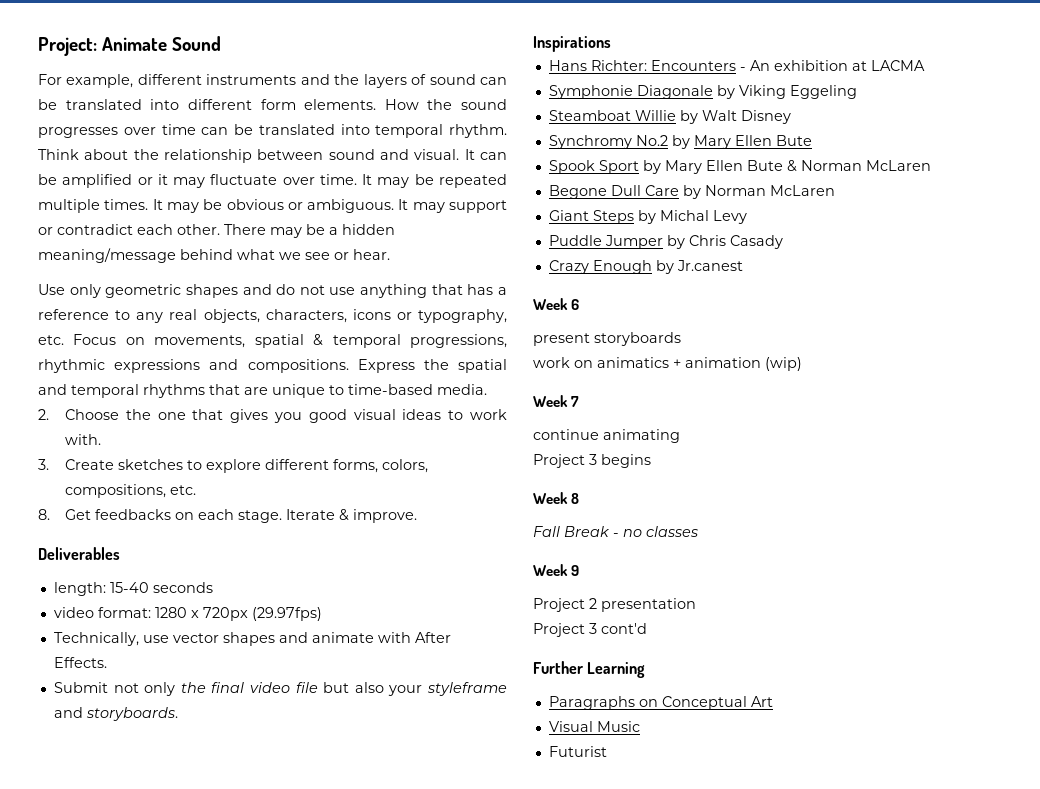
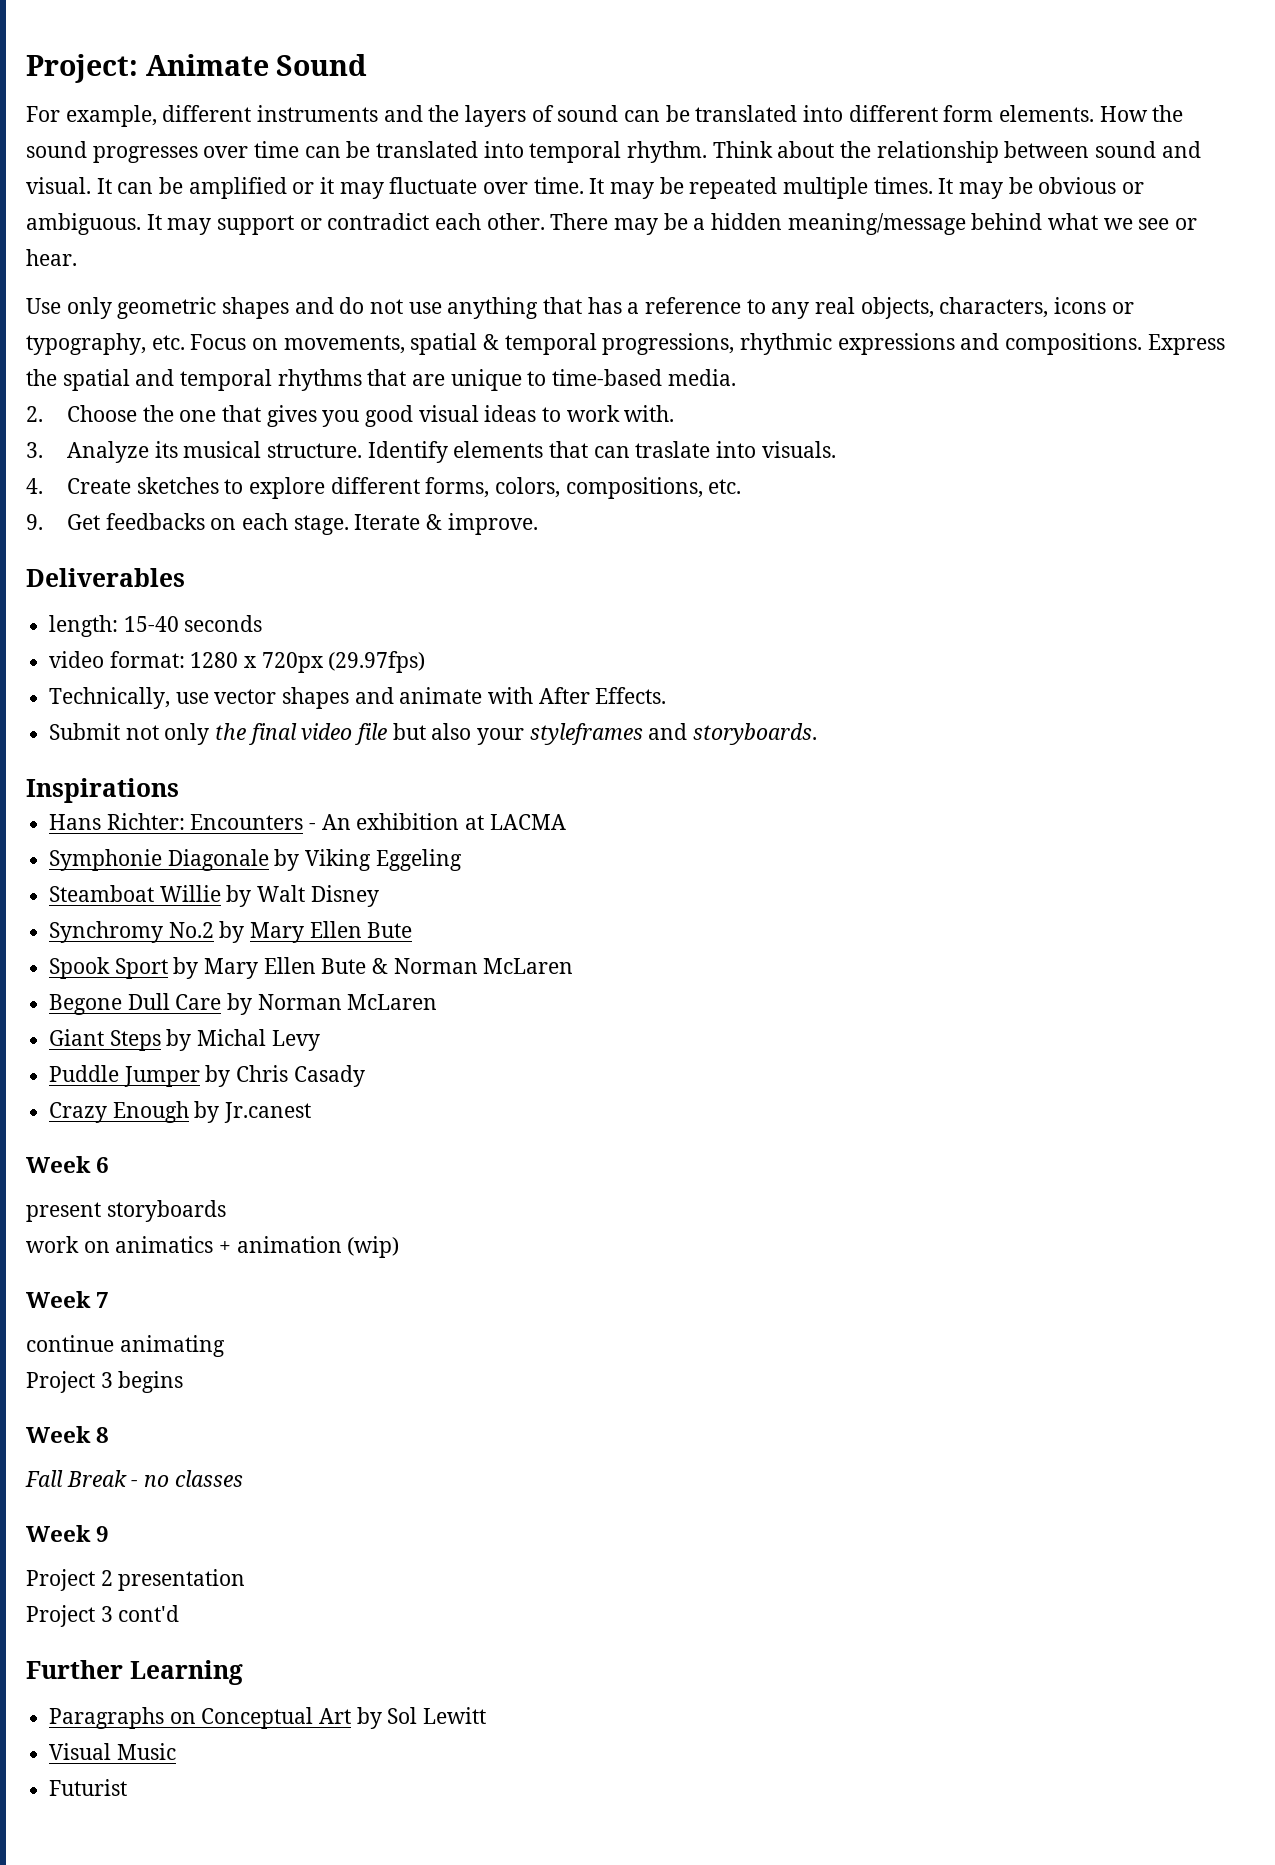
(49, 464) none -> [67,441,836,463] [26,478,43,494] Analyze its musical structure. Identify elements that can traslate into visuals. // 4.
[38,509,50,520] 8. -> [26,514,43,530] 9.
[427,682,508,696] styleframe -> [529,723,643,745] styleframes
(773, 701) none -> [356,1707,487,1729] by Sol Lewitt

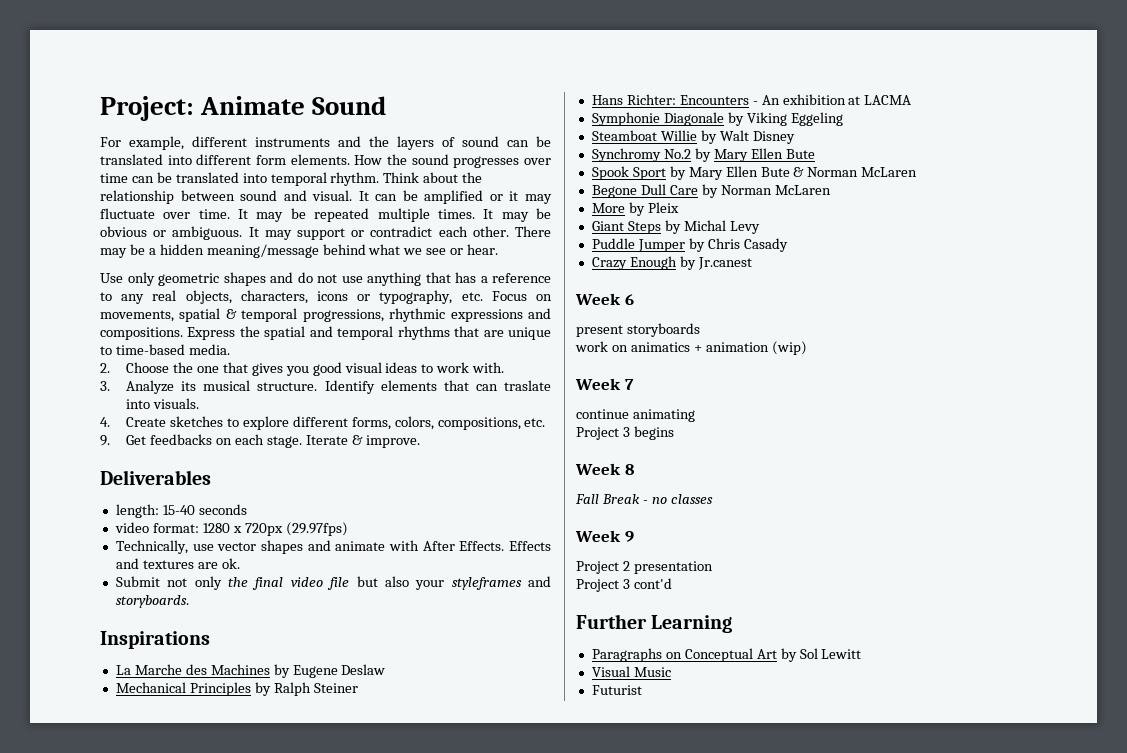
(667, 695) none -> [508,541,551,551] [115,558,240,569] Effects and textures are ok.
(179, 790) none -> [115,664,386,678] [115,682,358,696] // La Marche des Machines by Eugene Deslaw // Mechanical Principles by Ralph Steiner
(438, 1002) none -> [591,202,679,216] // More by Pleix

